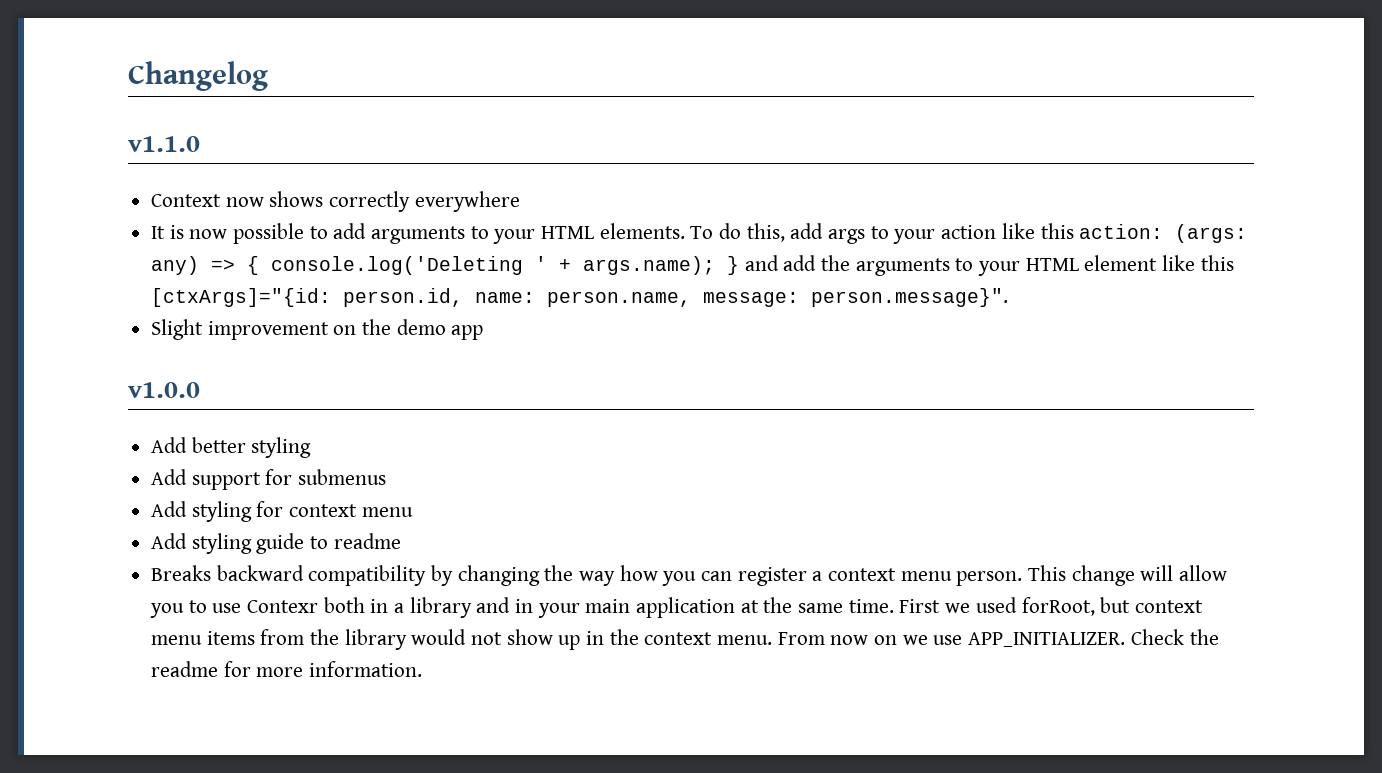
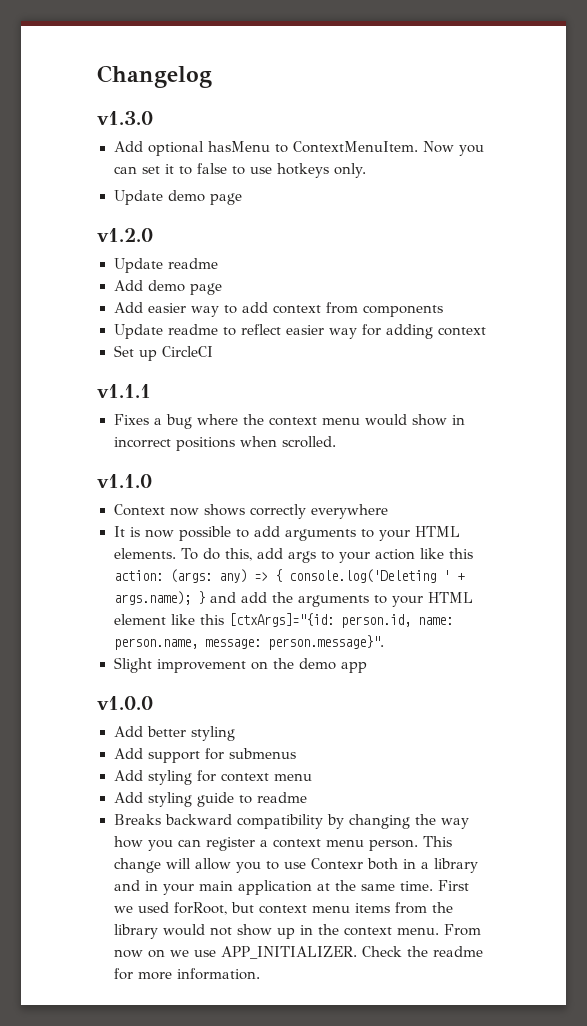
(268, 76) none -> [97,111,153,125] [113,141,484,156] [113,163,367,178] [113,190,242,205] [97,228,153,242] [113,258,218,273] [113,280,222,295] [113,302,443,317] [113,324,486,339] [113,345,213,361] [97,384,151,398] [113,414,465,429] [113,436,336,451] // v1.3.0 // Add optional hasMenu to ContextMenuItem. Now you can set it to false to use hotkeys only. // Update demo page // v1.2.0 // Update readme // Add demo page // Add easier way to add context from components // Update readme to reflect easier way for adding context // Set up CircleCI // v1.1.1 // Fixes a bug where the context menu would show in incorrect positions when scrolled.

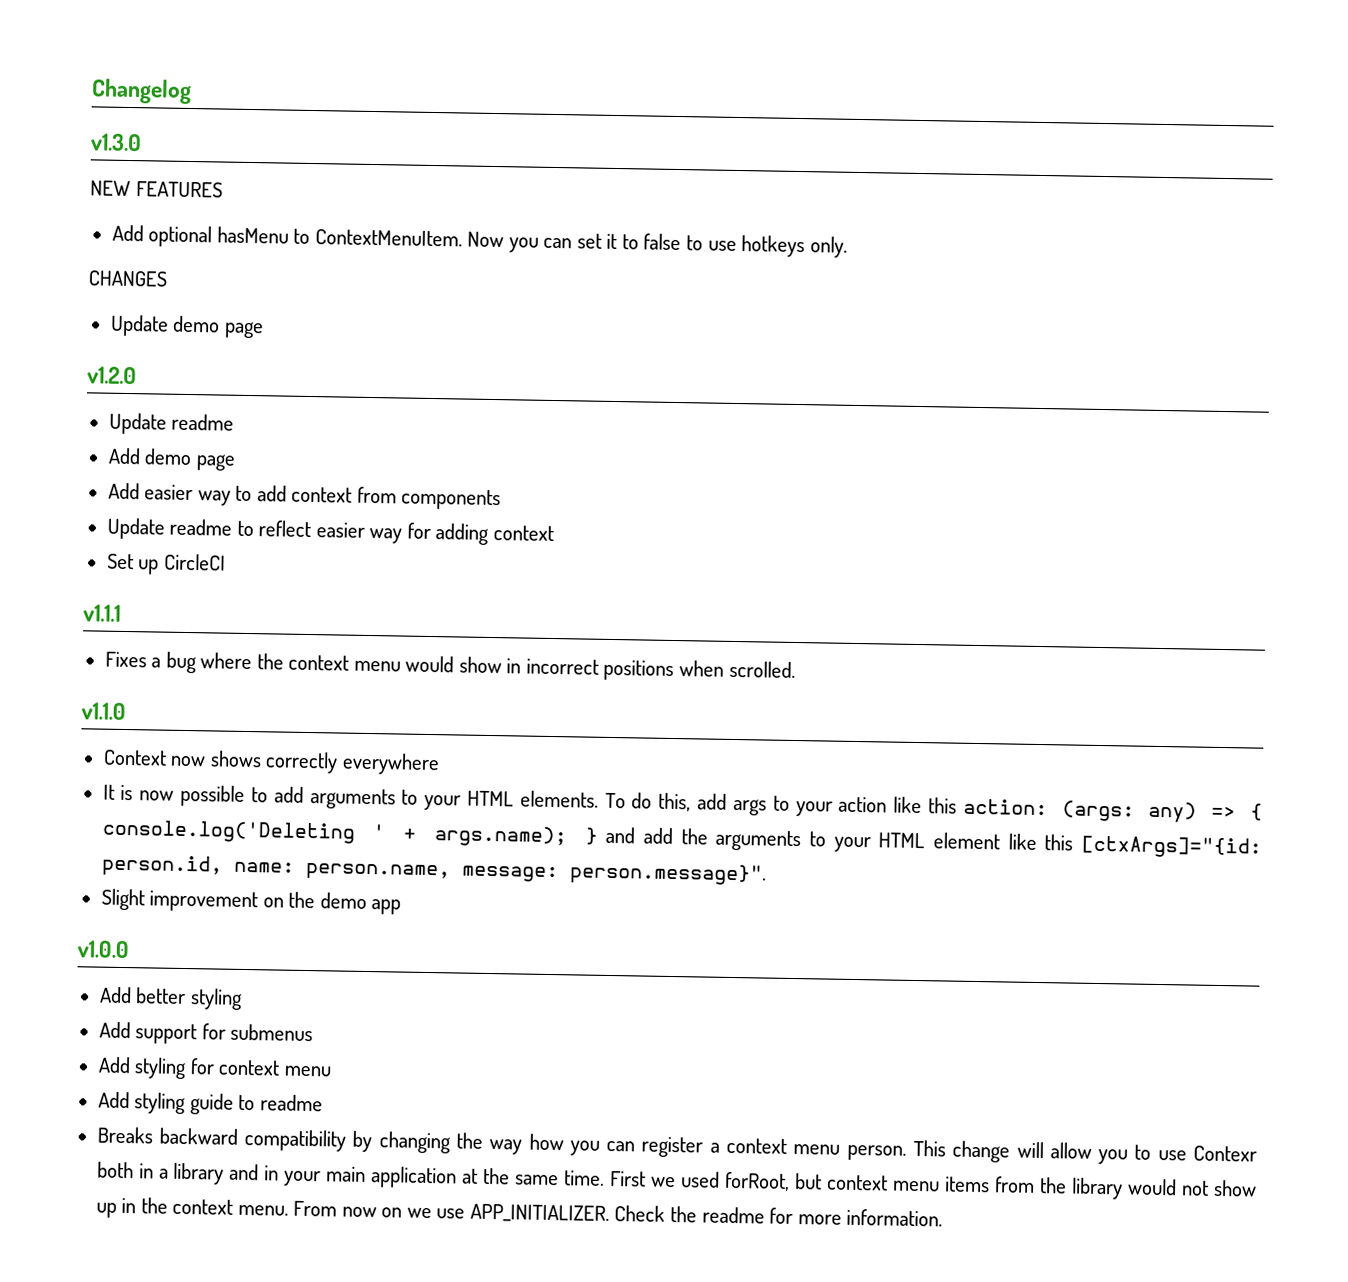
(153, 118) none -> [90,180,223,198] // NEW FEATURES
(367, 170) none -> [88,270,167,287] // CHANGES

